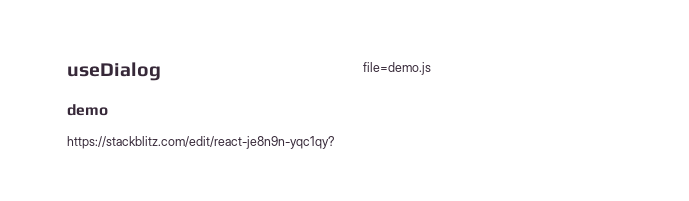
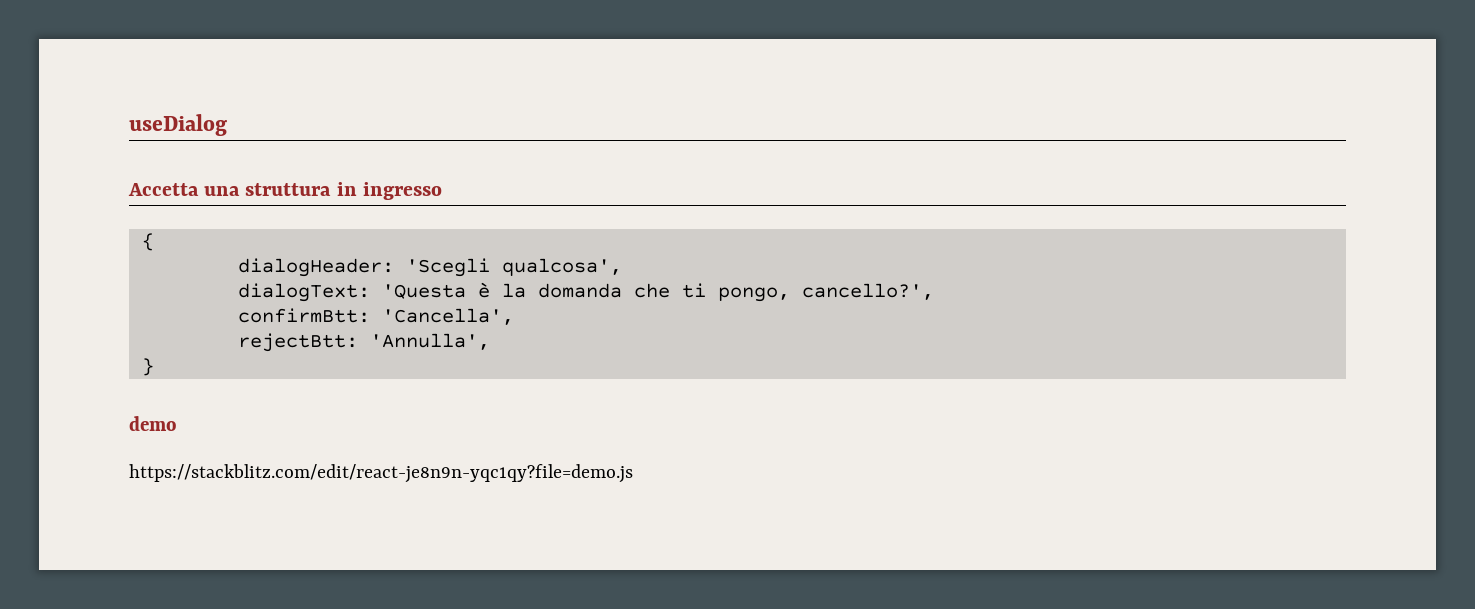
(161, 71) none -> [128,182,442,200] [141,233,154,251] [237,258,622,277] [237,282,934,302] [237,308,514,325] [237,333,490,352] [141,358,154,376] // Accetta una struttura in ingresso // { // dialogHeader: 'Scegli qualcosa', // dialogText: 'Questa è la domanda che ti pongo, cancello?', // confirmBtt: 'Cancella', // rejectBtt: 'Annulla', // }

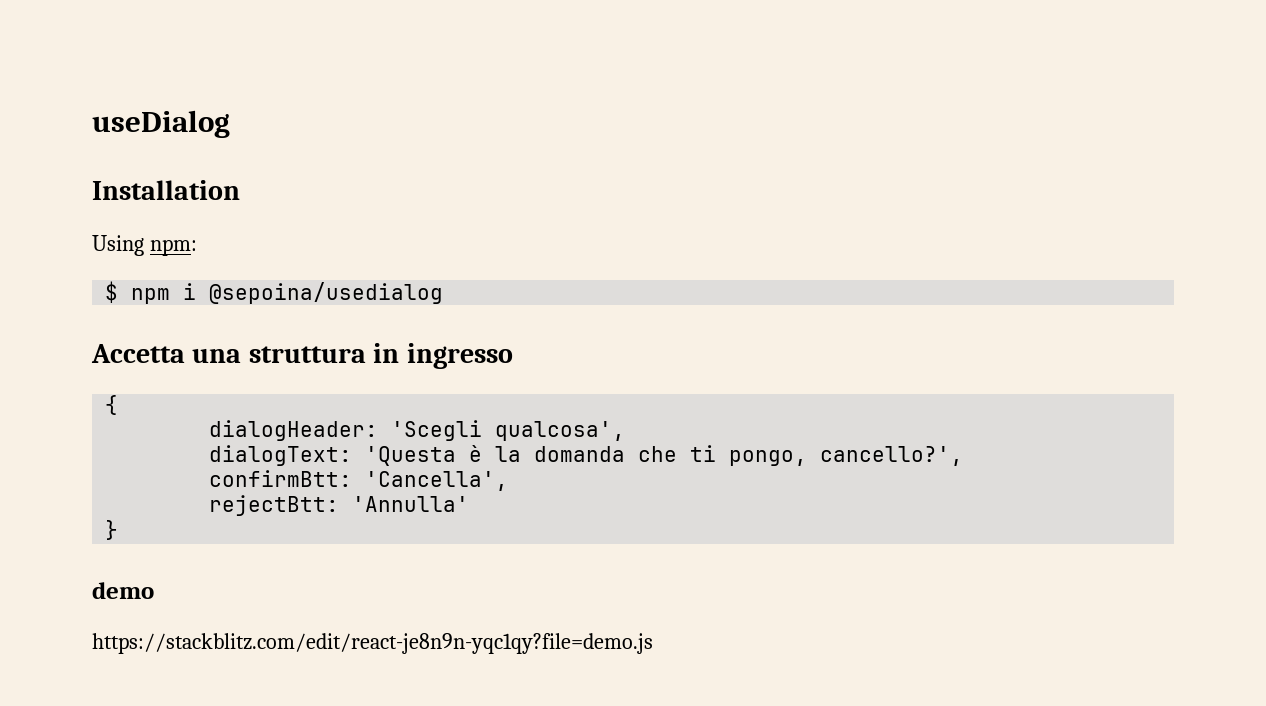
(227, 125) none -> [92,180,240,200] [92,235,197,256] [105,281,444,304] // Installation // Using npm: // $ npm i @sepoina/usedialog
[369,333,490,350] 'Annulla', -> [352,496,470,512] 'Annulla'

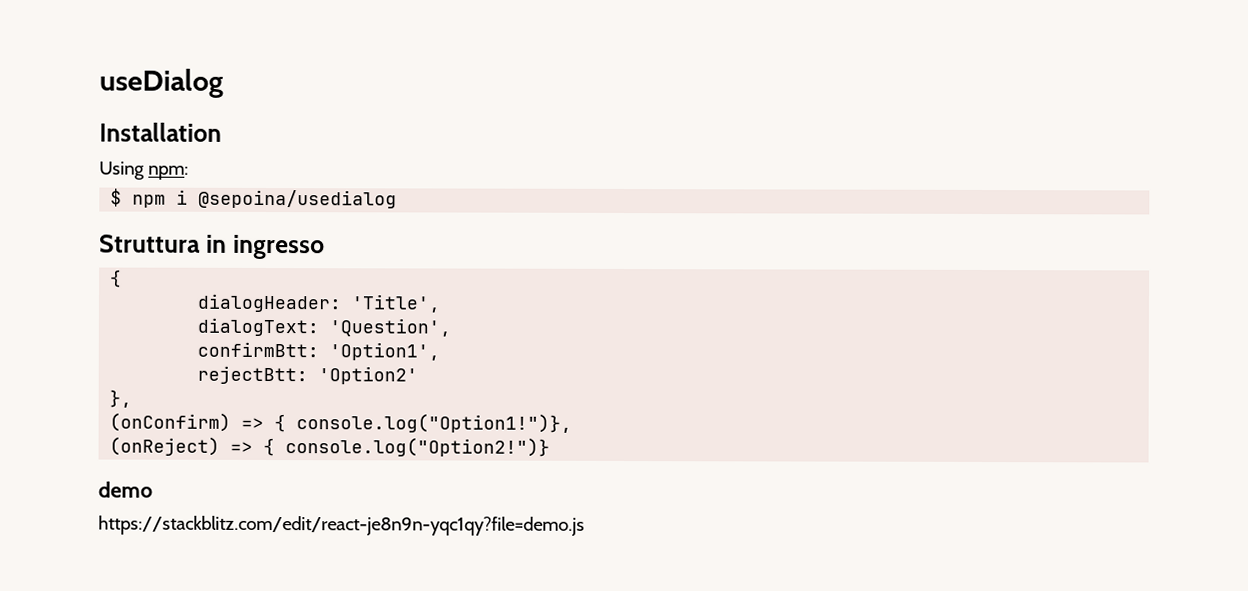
[91,344,366,363] Accetta una struttura -> [99,234,201,253] Struttura
[391,420,626,441] 'Scegli qualcosa', -> [351,294,442,313] 'Title',
[365,445,964,466] 'Questa è la domanda che ti pongo, cancello?', -> [329,318,452,337] 'Question',
[365,471,509,491] 'Cancella', -> [329,342,441,361] 'Option1',
[352,496,470,512] [105,520,119,540] 'Annulla' // } -> [318,366,419,385] [109,389,133,408] [109,412,573,433] [109,436,551,457] 'Option2' // }, // (onConfirm) => { console.log("Option1!")}, // (onReject) => { console.log("Option2!")}

